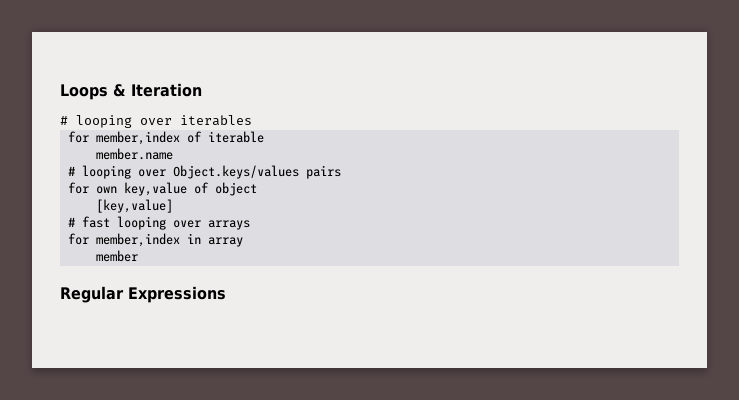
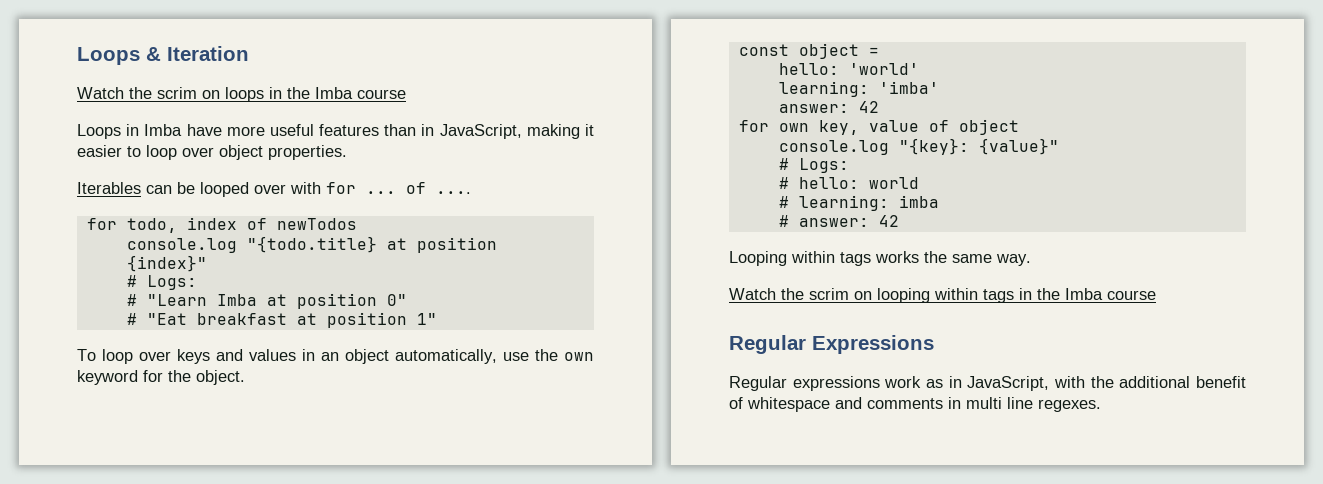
[60,115,252,128] [67,131,264,145] [95,148,173,160] [67,165,341,179] # looping over iterables // for member,index of iterable // member.name // # looping over Object.keys/values pairs -> [77,87,406,102] [77,124,594,139] [77,145,347,160] [77,182,471,197] [86,217,357,233] [126,236,497,253] [126,255,207,272] [126,275,197,290] [126,293,407,309] [126,312,437,328] [77,349,594,364] [77,370,245,385] [738,43,879,59] [778,63,919,75] [778,81,939,97] [778,101,879,113] Watch the scrim on loops in the Imba course // Loops in Imba have more useful features than in JavaScript, making it easier to loop over object properties. // Iterables can be looped over with for ... of .... // for todo, index of newTodos // console.log "{todo.title} at position {index}" // # Logs: // # "Learn Imba at position 0" // # "Eat breakfast at position 1" // To loop over keys and values in an object automatically, use the own keyword for the object. // const object = // hello: 'world' // learning: 'imba' // answer: 42
[123,182,187,196] key,value -> [818,120,919,135] key, value
[95,199,173,213] [67,216,250,230] [67,233,243,247] [95,250,138,262] [60,286,226,303] [key,value] // # fast looping over arrays // for member,index in array // member // Regular Expressions -> [778,138,1059,155] [778,158,849,173] [778,177,919,189] [778,195,939,211] [778,215,899,227] [729,251,1031,266] [729,288,1156,303] [729,335,934,354] [729,376,1246,391] [729,397,1101,412] console.log "{key}: {value}" // # Logs: // # hello: world // # learning: imba // # answer: 42 // Looping within tags works the same way. // Watch the scrim on looping within tags in the Imba course // Regular Expressions // Regular expressions work as in JavaScript, with the additional benefit of whitespace and comments in multi line regexes.

